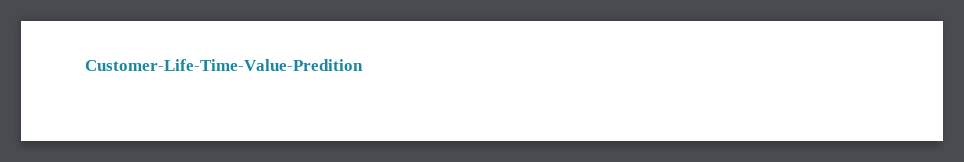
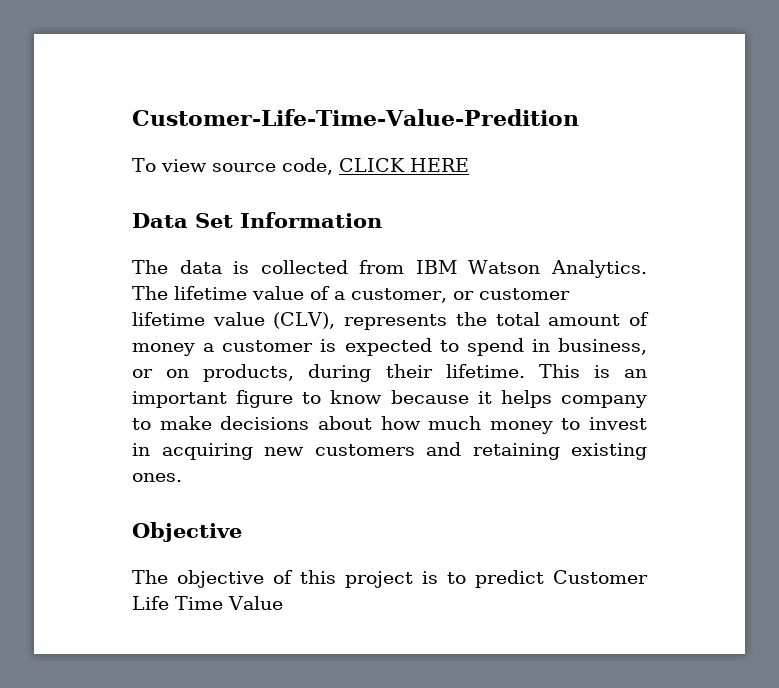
(363, 65) none -> [132,158,469,175] [132,212,382,228] [132,260,647,278] [132,286,570,303] [132,312,649,330] [132,338,647,356] [132,364,647,382] [132,390,647,408] [132,416,647,434] [132,442,647,460] [132,473,182,482] [132,522,242,542] [132,570,648,588] [132,596,283,610] // To view source code, CLICK HERE // Data Set Information // The data is collected from IBM Watson Analytics. The lifetime value of a customer, or customer lifetime value (CLV), represents the total amount of money a customer is expected to spend in business, or on products, during their lifetime. This is an important figure to know because it helps company to make decisions about how much money to invest in acquiring new customers and retaining existing ones. // Objective // The objective of this project is to predict Customer Life Time Value

